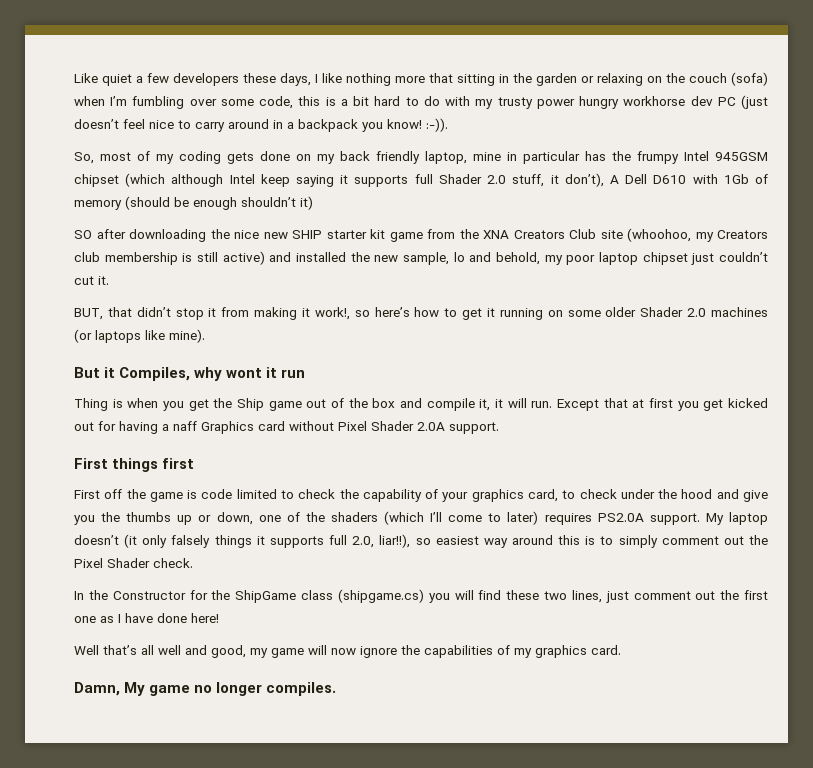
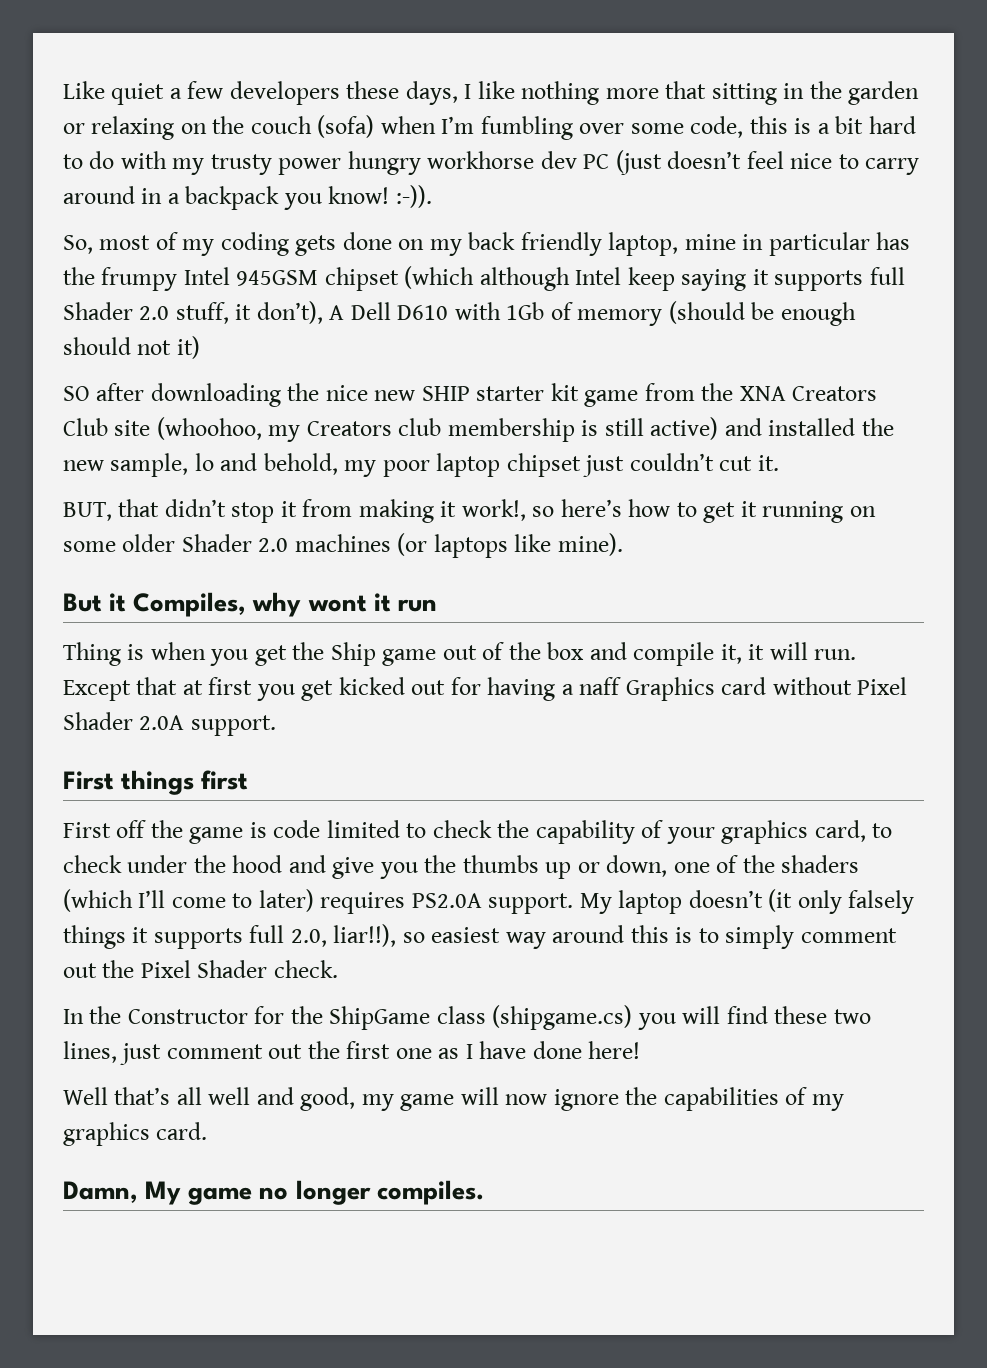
[241,197,296,207] shouldn’t -> [63,337,172,355] should not

